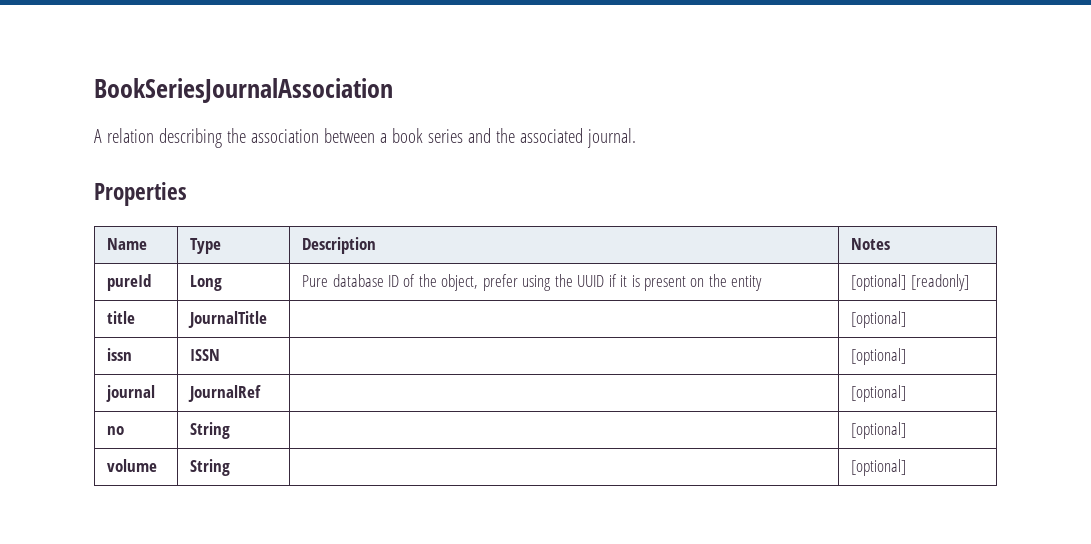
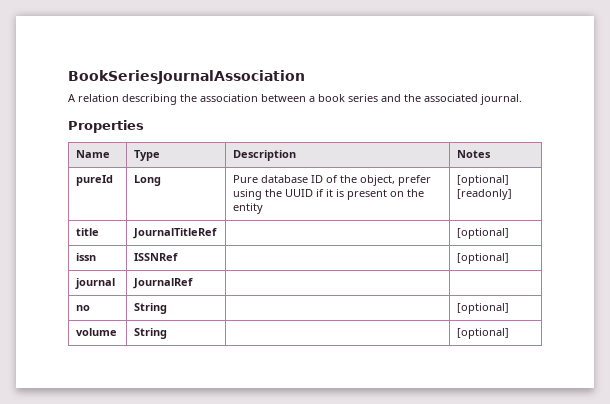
[188,311,268,328] JournalTitle -> [133,228,218,239] JournalTitleRef
[190,349,221,361] ISSN -> [134,253,179,261] ISSNRef
[851,385,907,402] [optional] -> (194, 283) none

